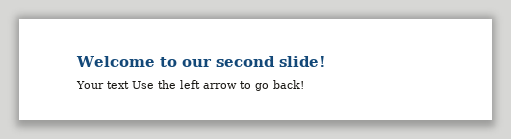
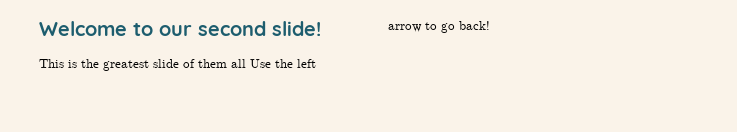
[76,81,129,89] Your text -> [39,59,246,71] This is the greatest slide of them all

